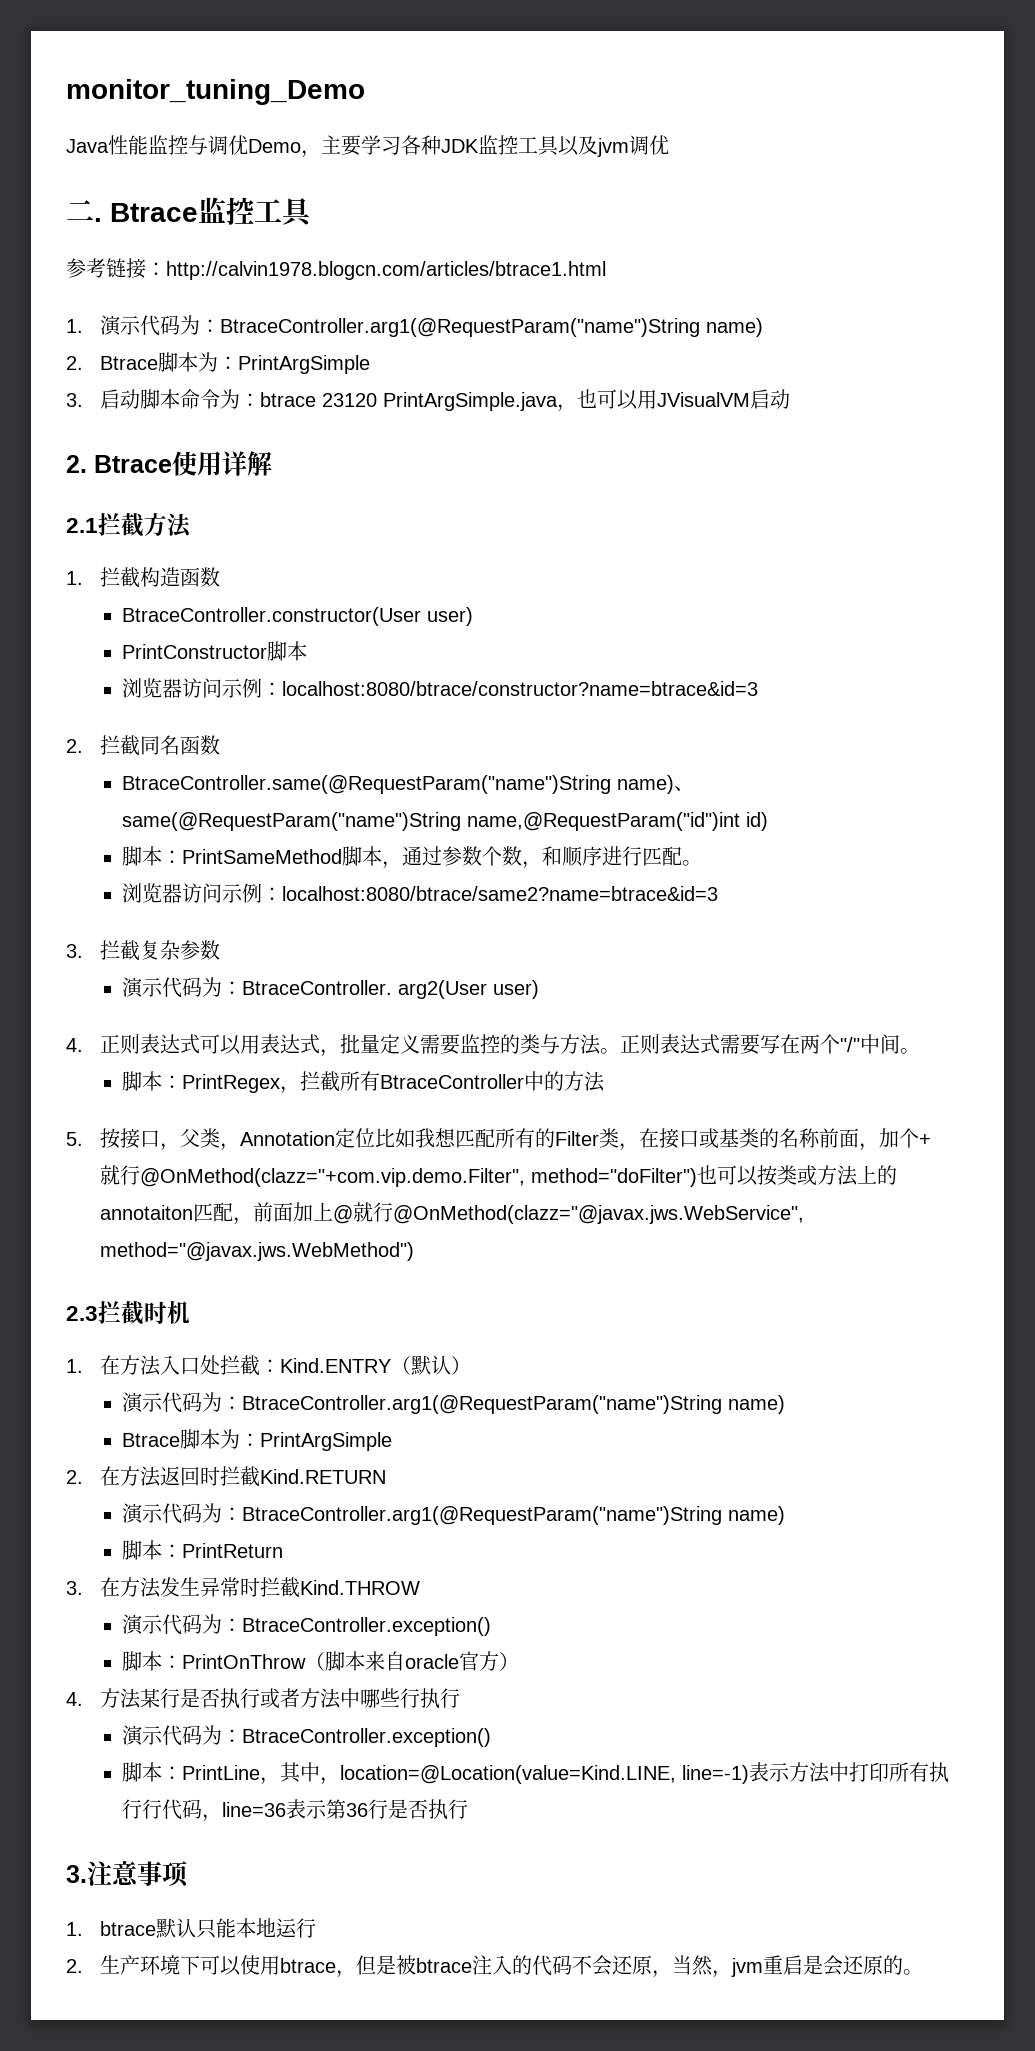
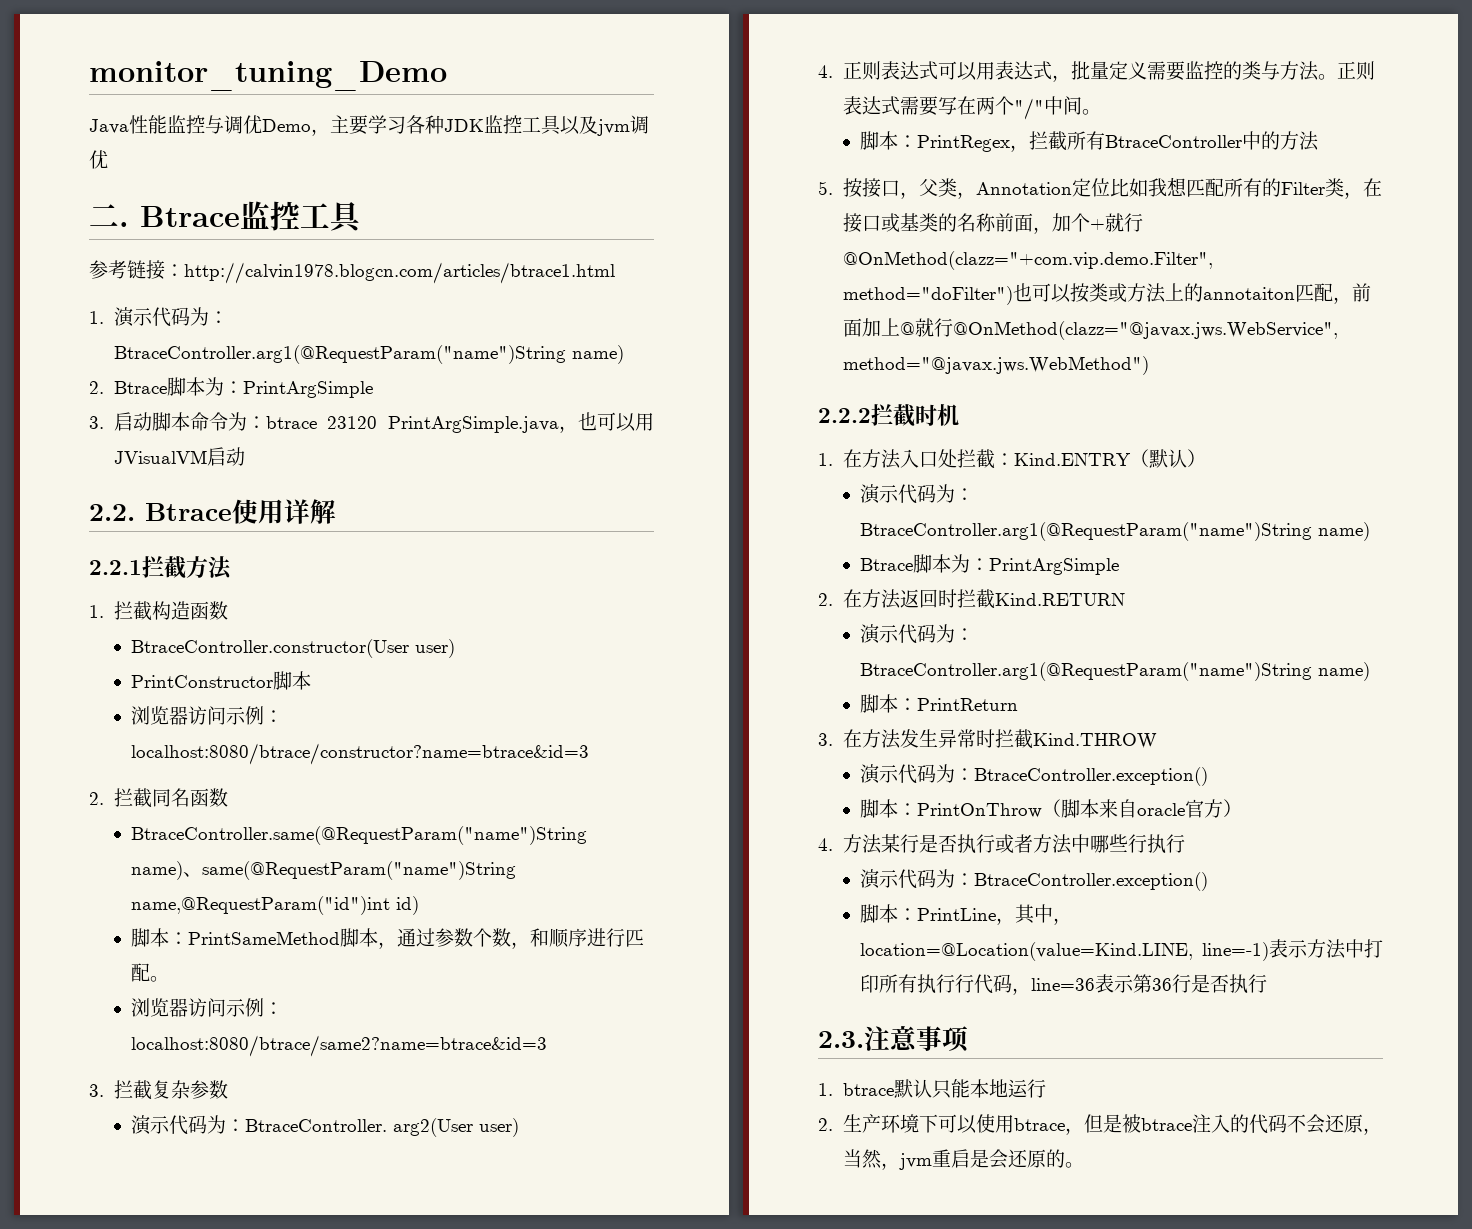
[66,455,87,473] 2. -> [89,504,135,521] 2.2.
[66,518,98,533] 2.1 -> [89,560,142,575] 2.2.1
[66,1306,98,1321] 2.3 -> [818,408,871,423] 2.2.2
[66,1865,87,1883] 3. -> [818,1031,864,1048] 2.3.

